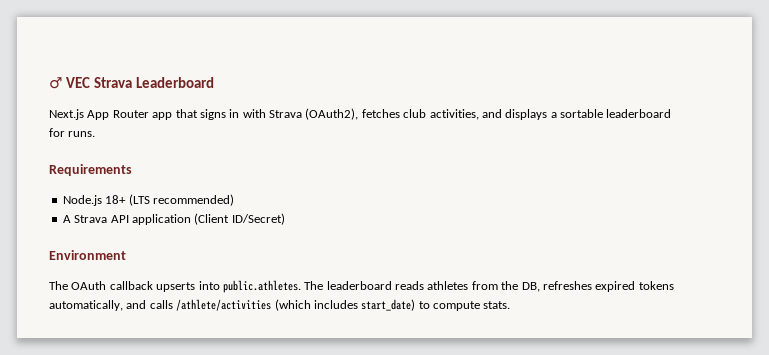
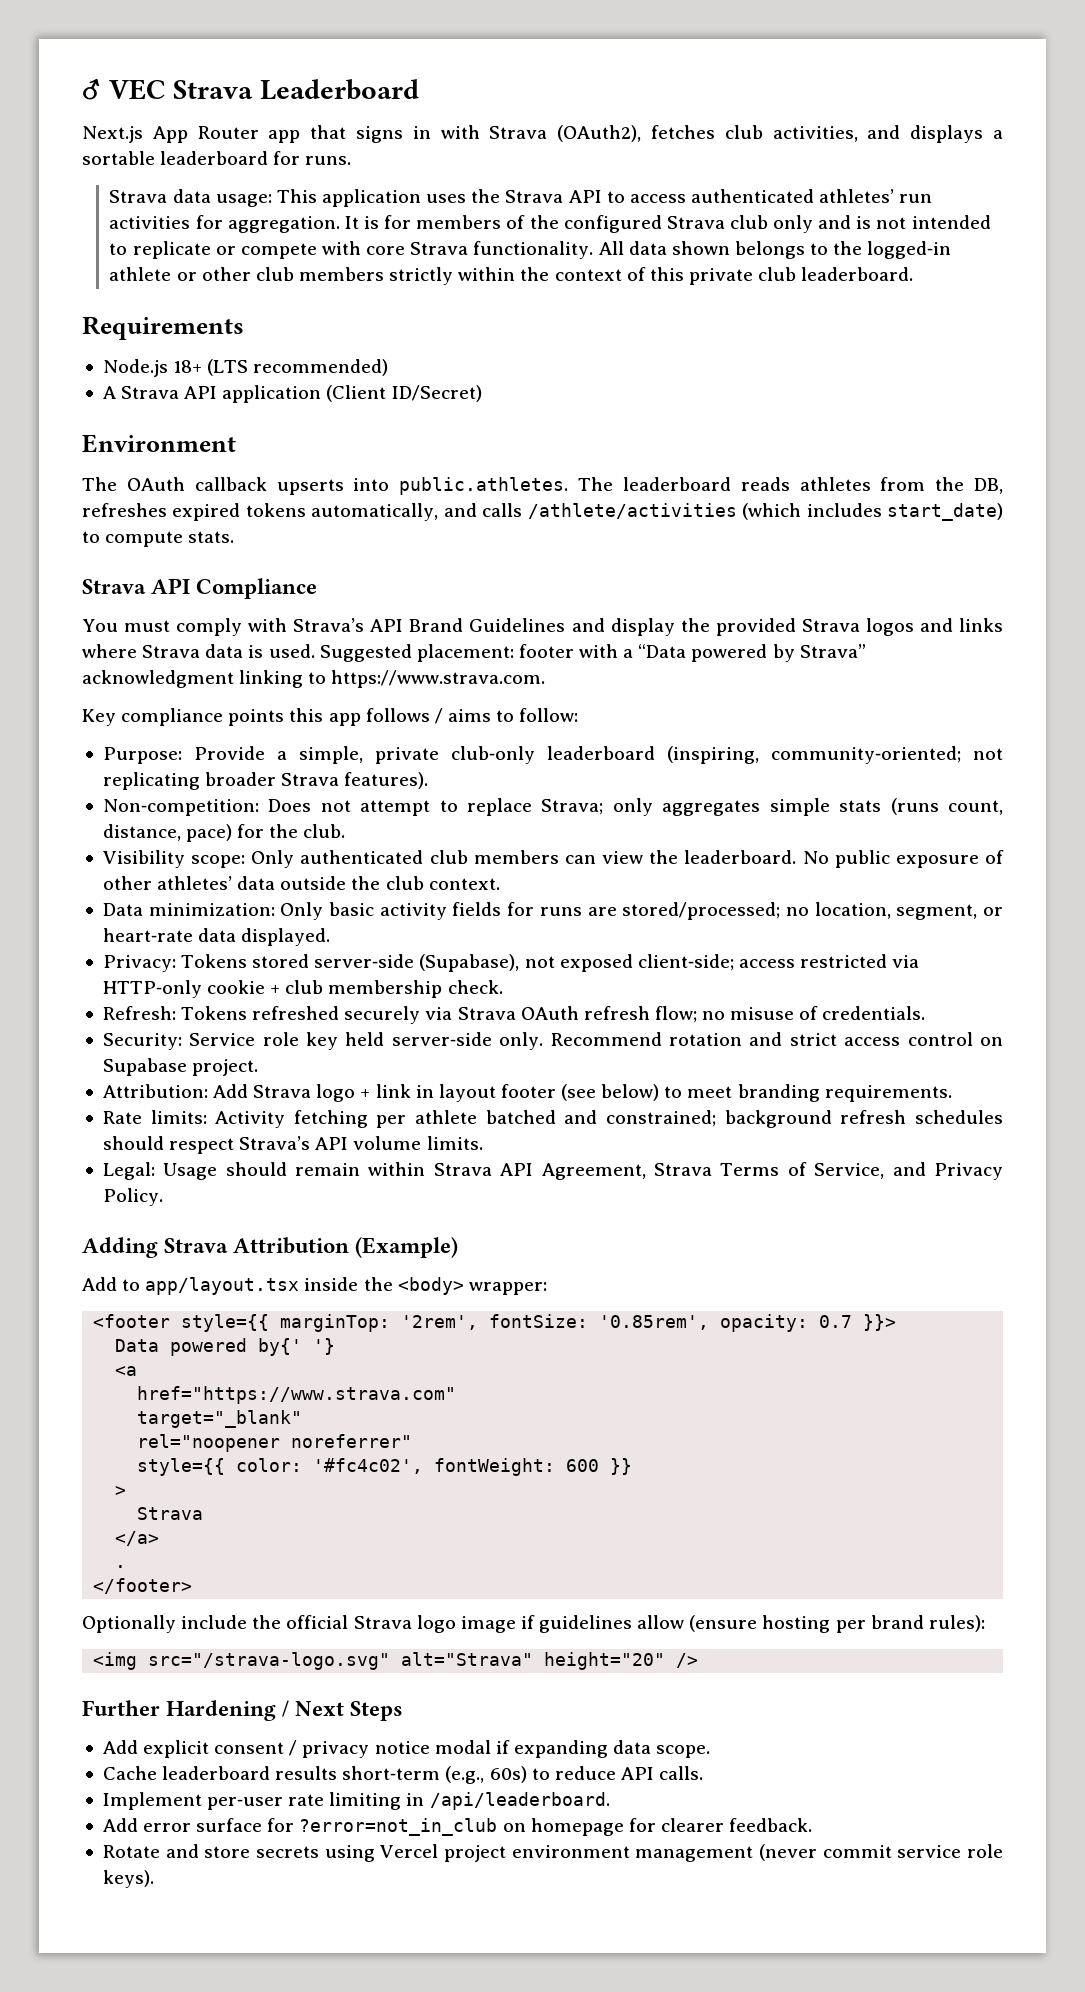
(96, 134) none -> [109,189,933,207] [109,215,991,233] [109,241,952,259] [109,267,914,285] // Strava data usage: This application uses the Strava API to access authenticated athletes’ run activities for aggregation. It is for members of the configured Strava club only and is not intended to replicate or compete with core Strava functionality. All data shown belongs to the logged‑in athlete or other club members strictly within the context of this private club leaderboard.
(511, 305) none -> [82,578,318,599] [82,618,1004,636] [82,644,866,662] [82,670,546,688] [82,708,579,726] [102,746,1004,764] [102,772,429,790] [102,798,1003,816] [102,824,346,842] [102,850,1005,868] [102,876,500,890] [102,902,1004,920] [102,928,331,946] [102,954,920,972] [102,980,503,998] [102,1006,926,1024] [102,1032,1003,1050] [102,1058,259,1076] [102,1084,952,1102] [102,1110,1003,1128] [102,1136,483,1154] [102,1162,1003,1180] [102,1188,163,1206] [82,1237,459,1258] [82,1277,547,1295] [93,1314,897,1332] [115,1338,336,1356] [115,1366,138,1376] [137,1386,457,1404] [137,1410,303,1428] [137,1434,413,1452] [137,1458,633,1476] [115,1486,127,1496] [137,1507,204,1520] [115,1531,160,1546] [115,1565,127,1568] [93,1578,193,1594] [82,1615,985,1633] [93,1652,699,1670] [82,1700,404,1721] [102,1740,711,1758] [102,1766,704,1784] [102,1792,610,1810] [102,1818,813,1836] [102,1844,1003,1862] [102,1870,154,1888] // Strava API Compliance // You must comply with Strava’s API Brand Guidelines and display the provided Strava logos and links where Strava data is used. Suggested placement: footer with a “Data powered by Strava” acknowledgment linking to https://www.strava.com. // Key compliance points this app follows / aims to follow: // Purpose: Provide a simple, private club‑only leaderboard (inspiring, community‑oriented; not replicating broader Strava features). // Non‑competition: Does not attempt to replace Strava; only aggregates simple stats (runs count, distance, pace) for the club. // Visibility scope: Only authenticated club members can view the leaderboard. No public exposure of other athletes’ data outside the club context. // Data minimization: Only basic activity fields for runs are stored/processed; no location, segment, or heart‑rate data displayed. // Privacy: Tokens stored server‑side (Supabase), not exposed client‑side; access restricted via HTTP‑only cookie + club membership check. // Refresh: Tokens refreshed securely via Strava OAuth refresh flow; no misuse of credentials. // Security: Service role key held server‑side only. Recommend rotation and strict access control on Supabase project. // Attribution: Add Strava logo + link in layout footer (see below) to meet branding requirements. // Rate limits: Activity fetching per athlete batched and constrained; background refresh schedules should respect Strava’s API volume limits. // Legal: Usage should remain within Strava API Agreement, Strava Terms of Service, and Privacy Policy. // Adding Strava Attribution (Example) // Add to app/layout.tsx inside the <body> wrapper: // <footer style={{ marginTop: '2rem', fontSize: '0.85rem', opacity: 0.7 }}> // Data powered by{' '} // <a // href="https://www.strava.com" // target="_blank" // rel="noopener noreferrer" // style={{ color: '#fc4c02', fontWeight: 600 }} // > // Strava // </a> // . // </footer> // Optionally include the official Strava logo image if guidelines allow (ensure hosting per brand rules): // <img src="/strava-logo.svg" alt="Strava" height="20" /> // Further Hardening / Next Steps // Add explicit consent / privacy notice modal if expanding data scope. // Cache leaderboard results short‑term (e.g., 60s) to reduce API calls. // Implement per‑user rate limiting in /api/leaderboard. // Add error surface for ?error=not_in_club on homepage for clearer feedback. // Rotate and store secrets using Vercel project environment management (never commit service role keys).

